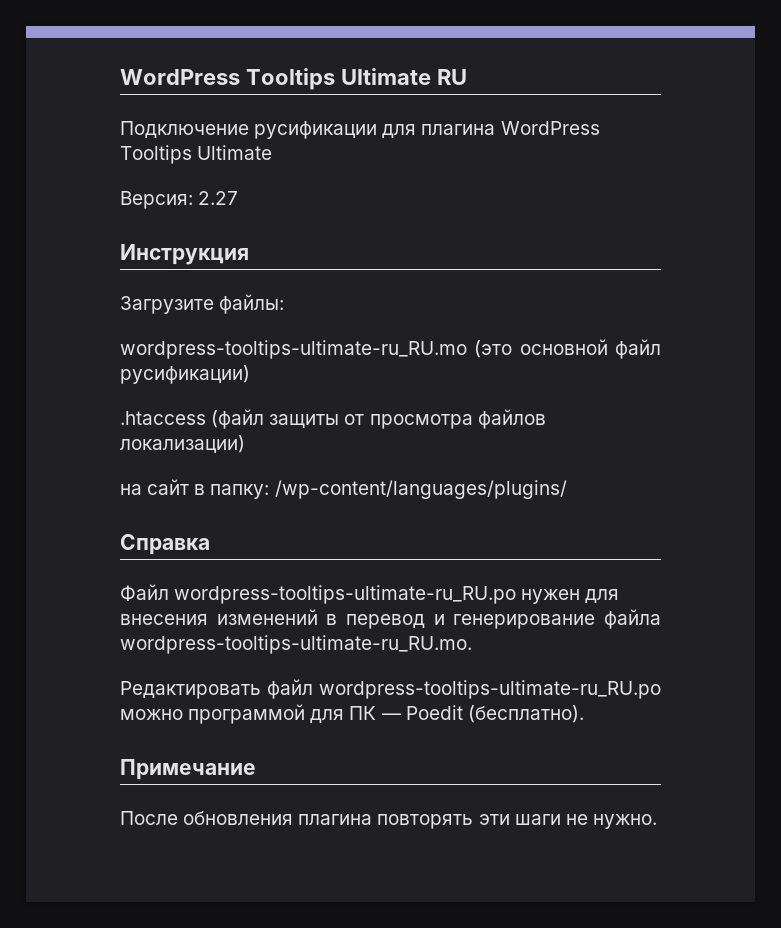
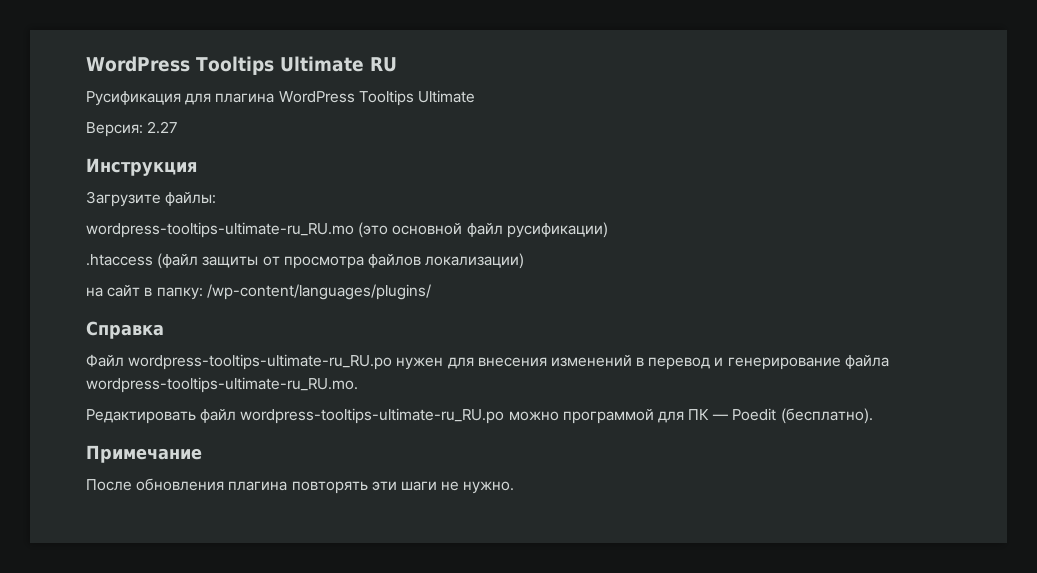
[120,121,378,139] Подключение русификации -> [86,91,181,106] Русификация

